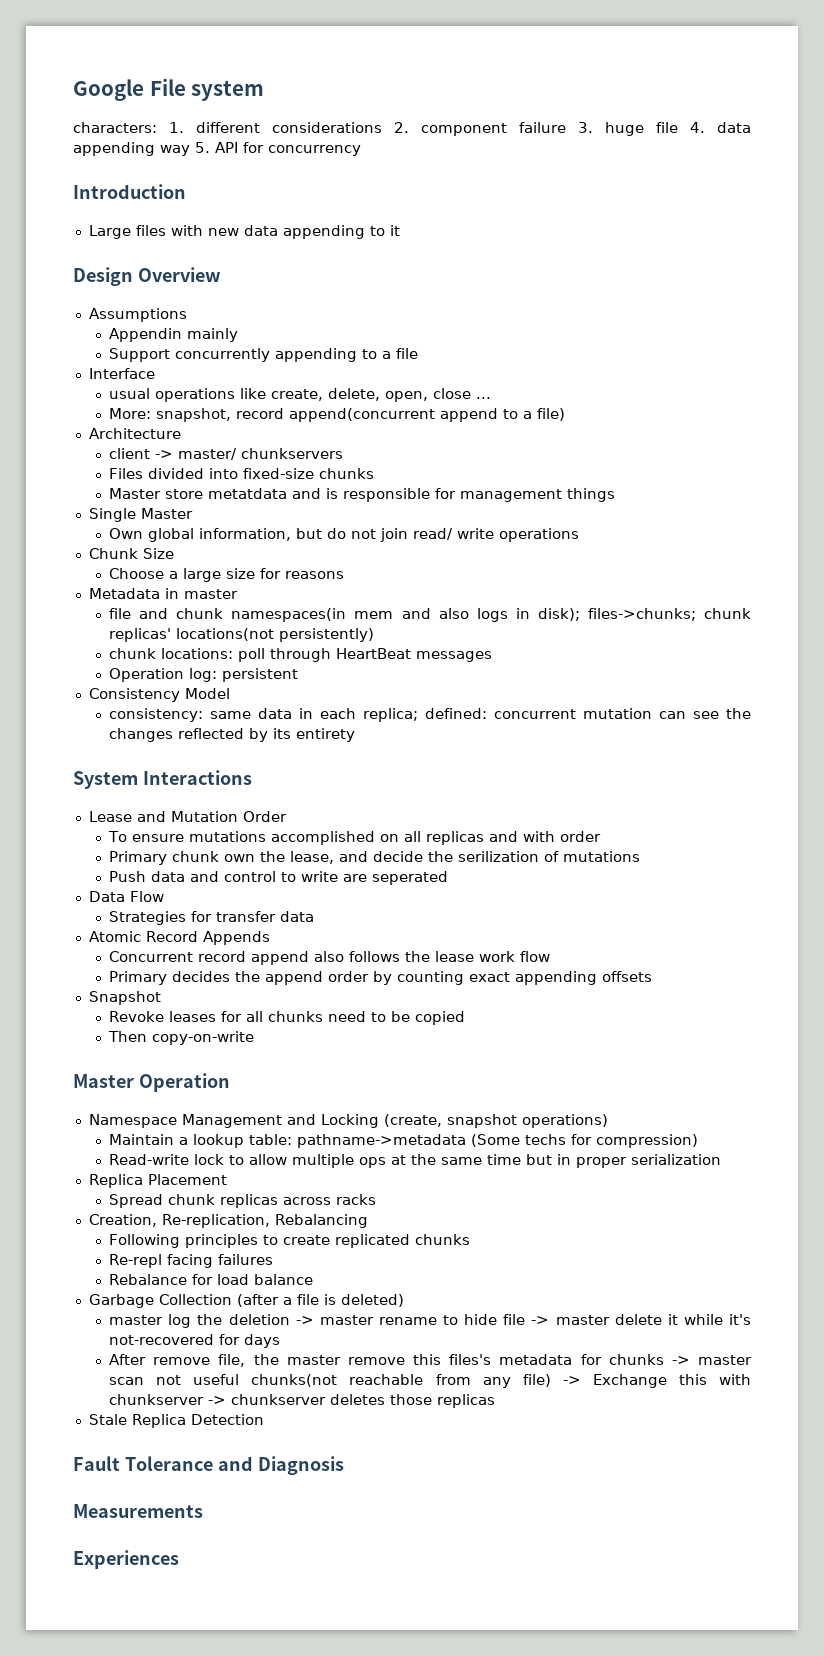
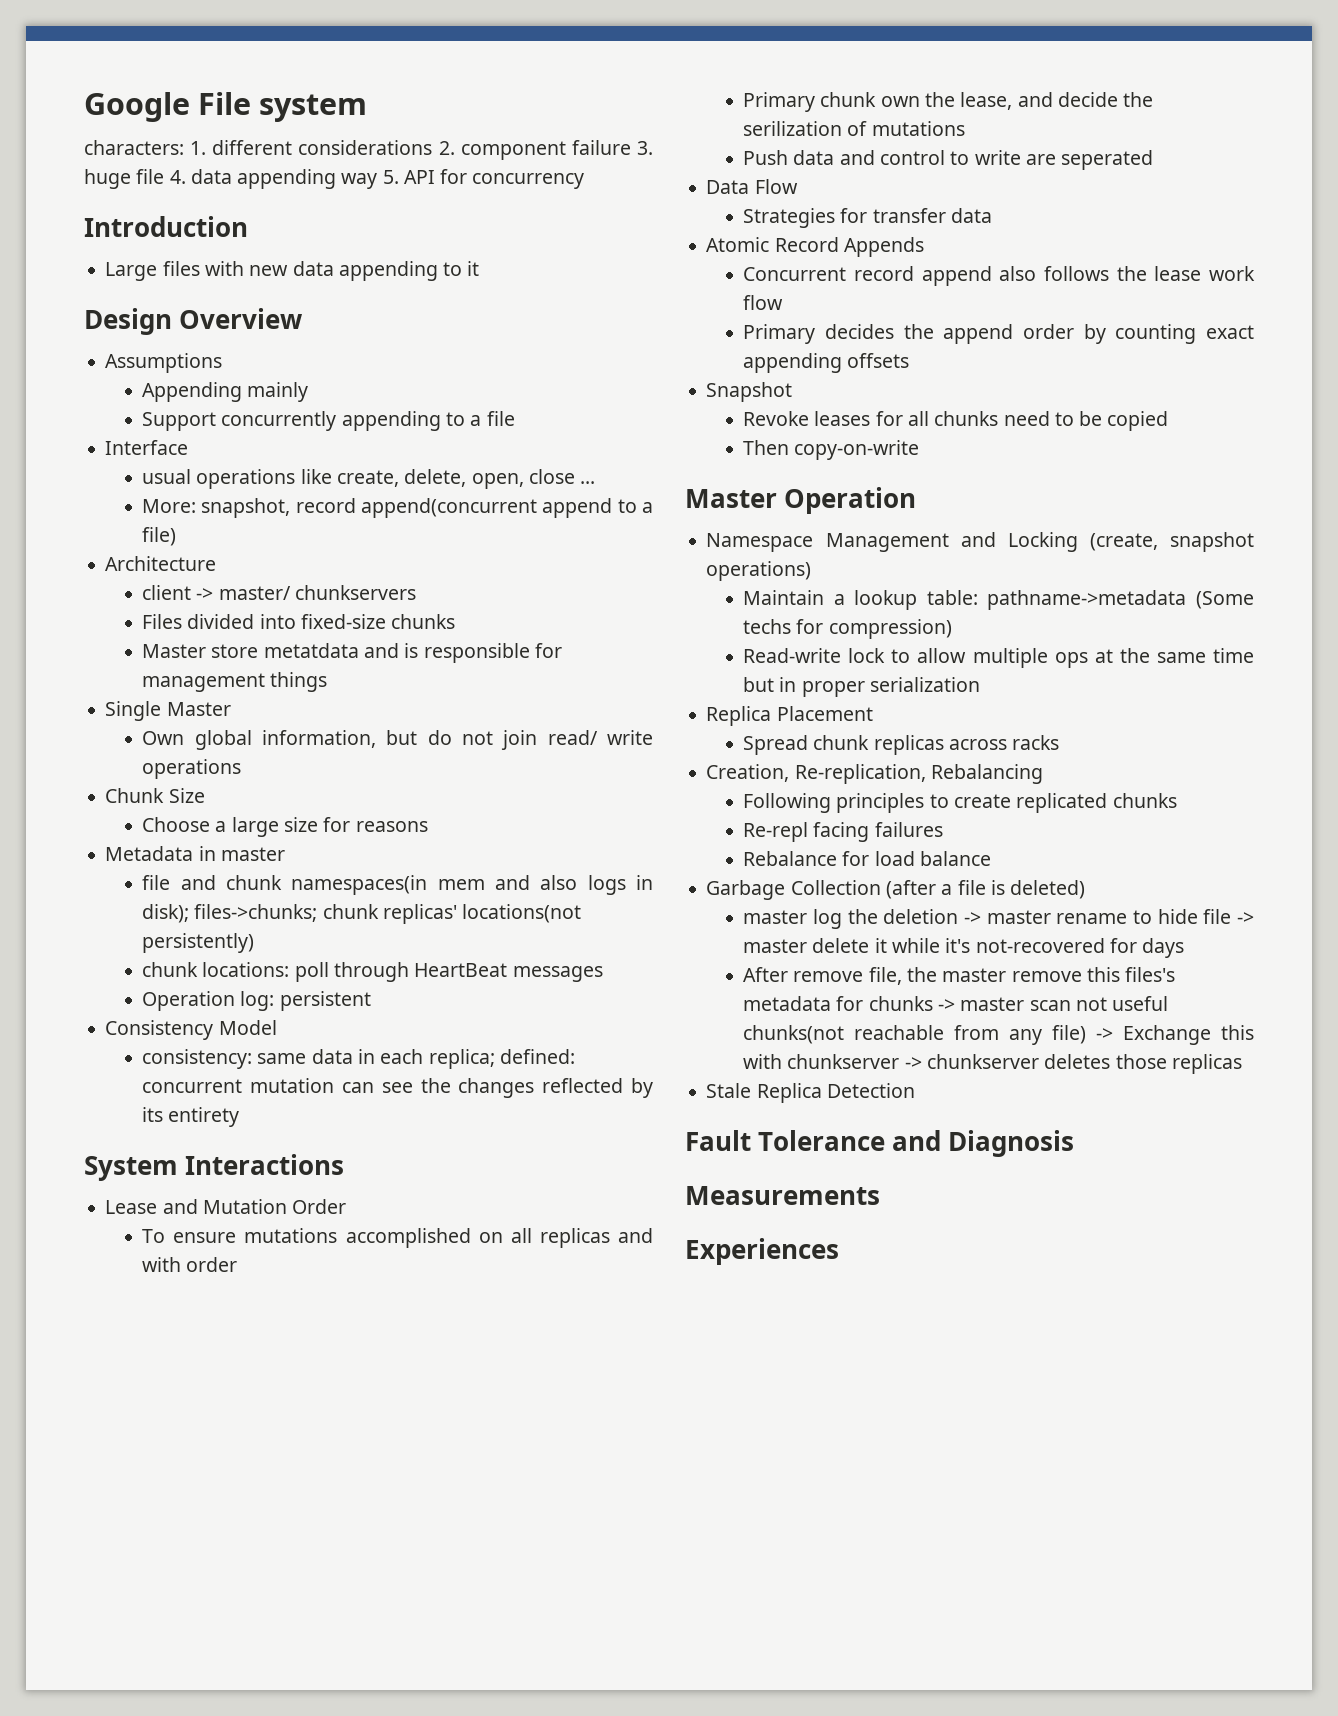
[109,328,183,342] Appendin -> [142,382,243,402] Appending

